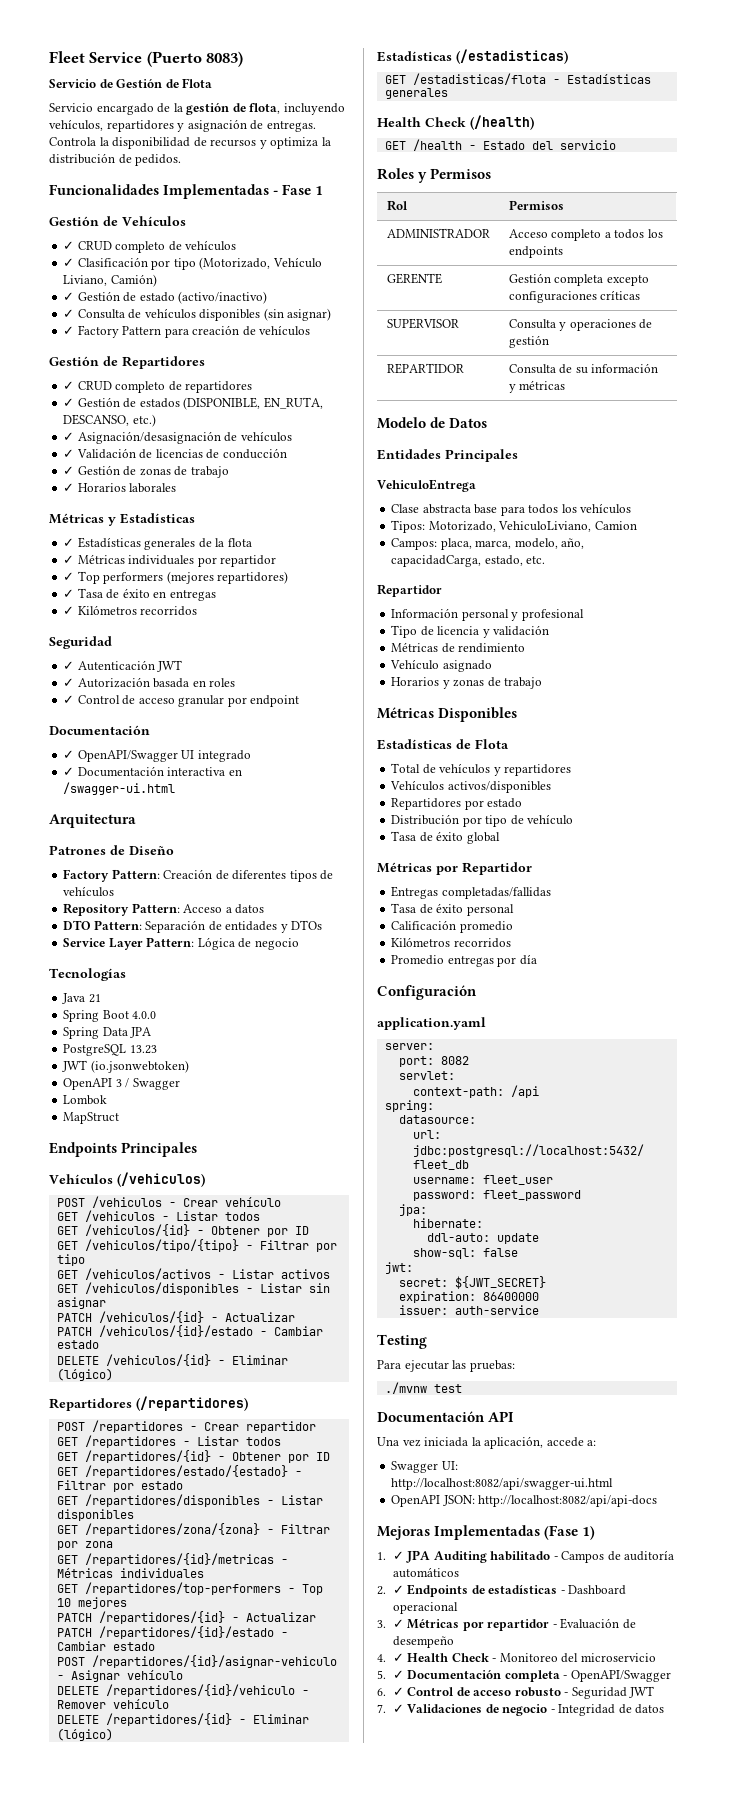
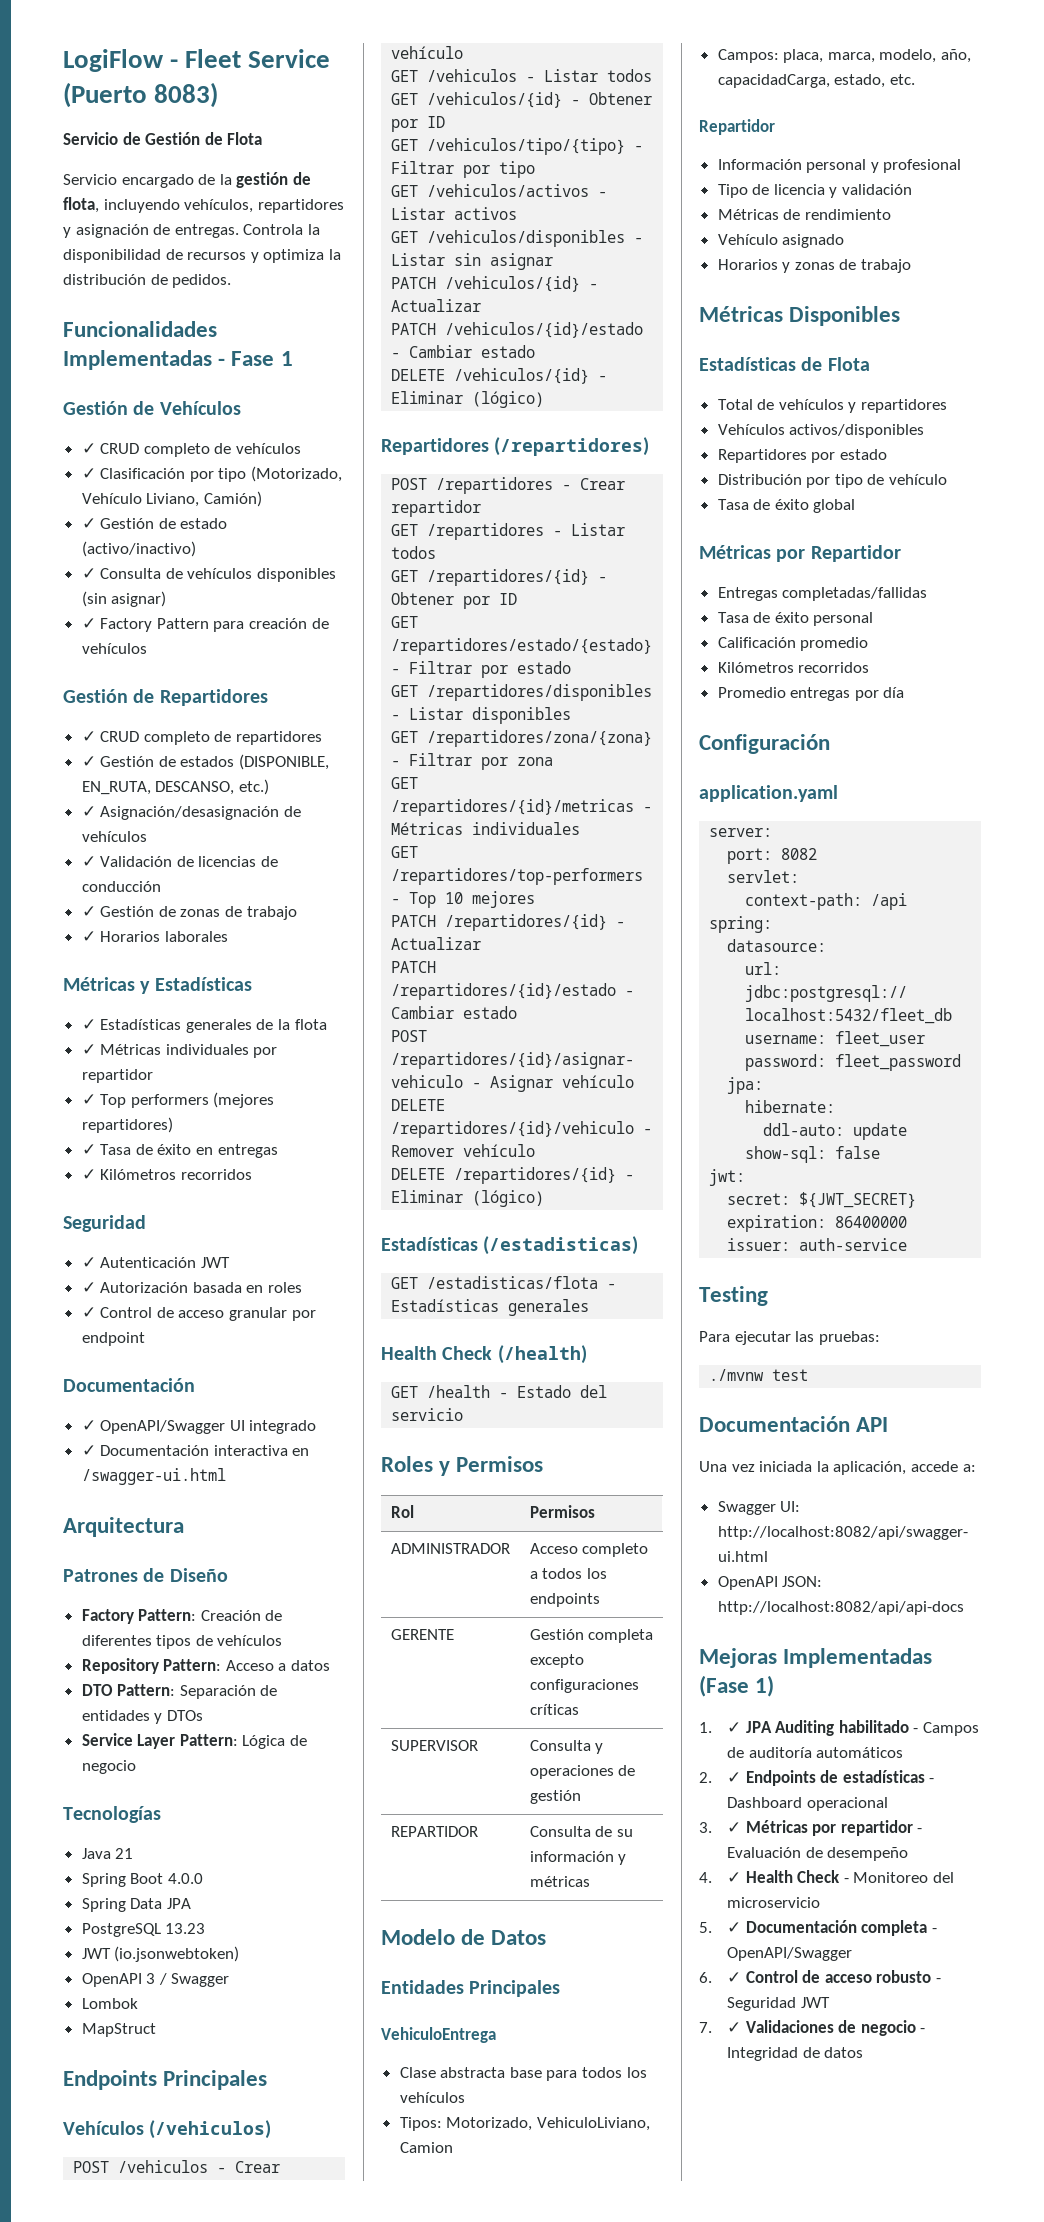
(49, 57) none -> [63,49,179,72] LogiFlow -

